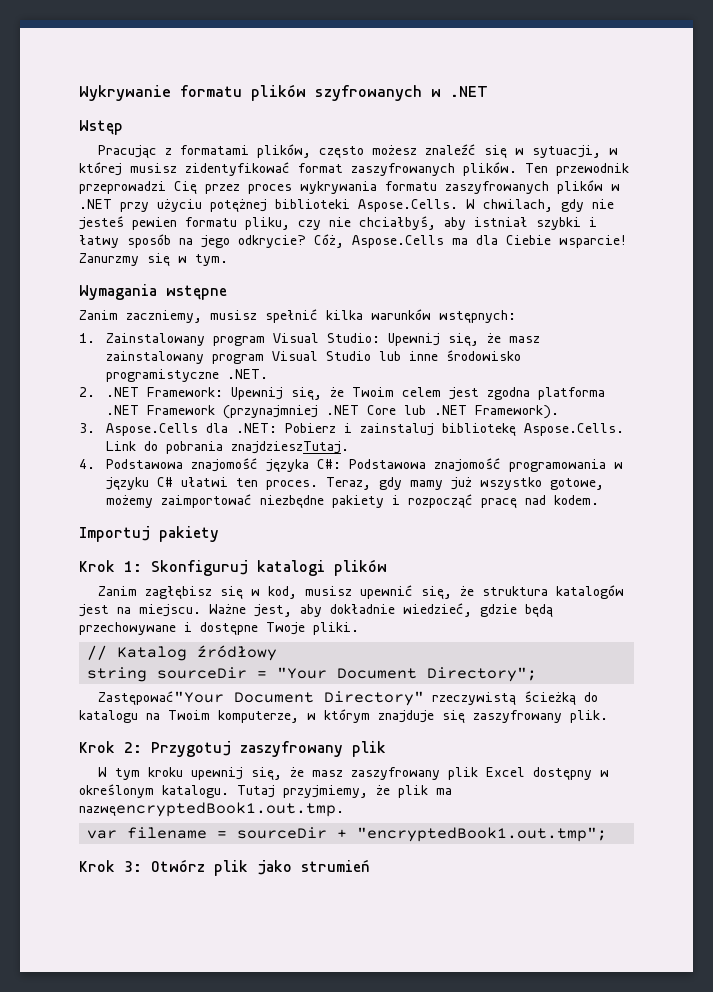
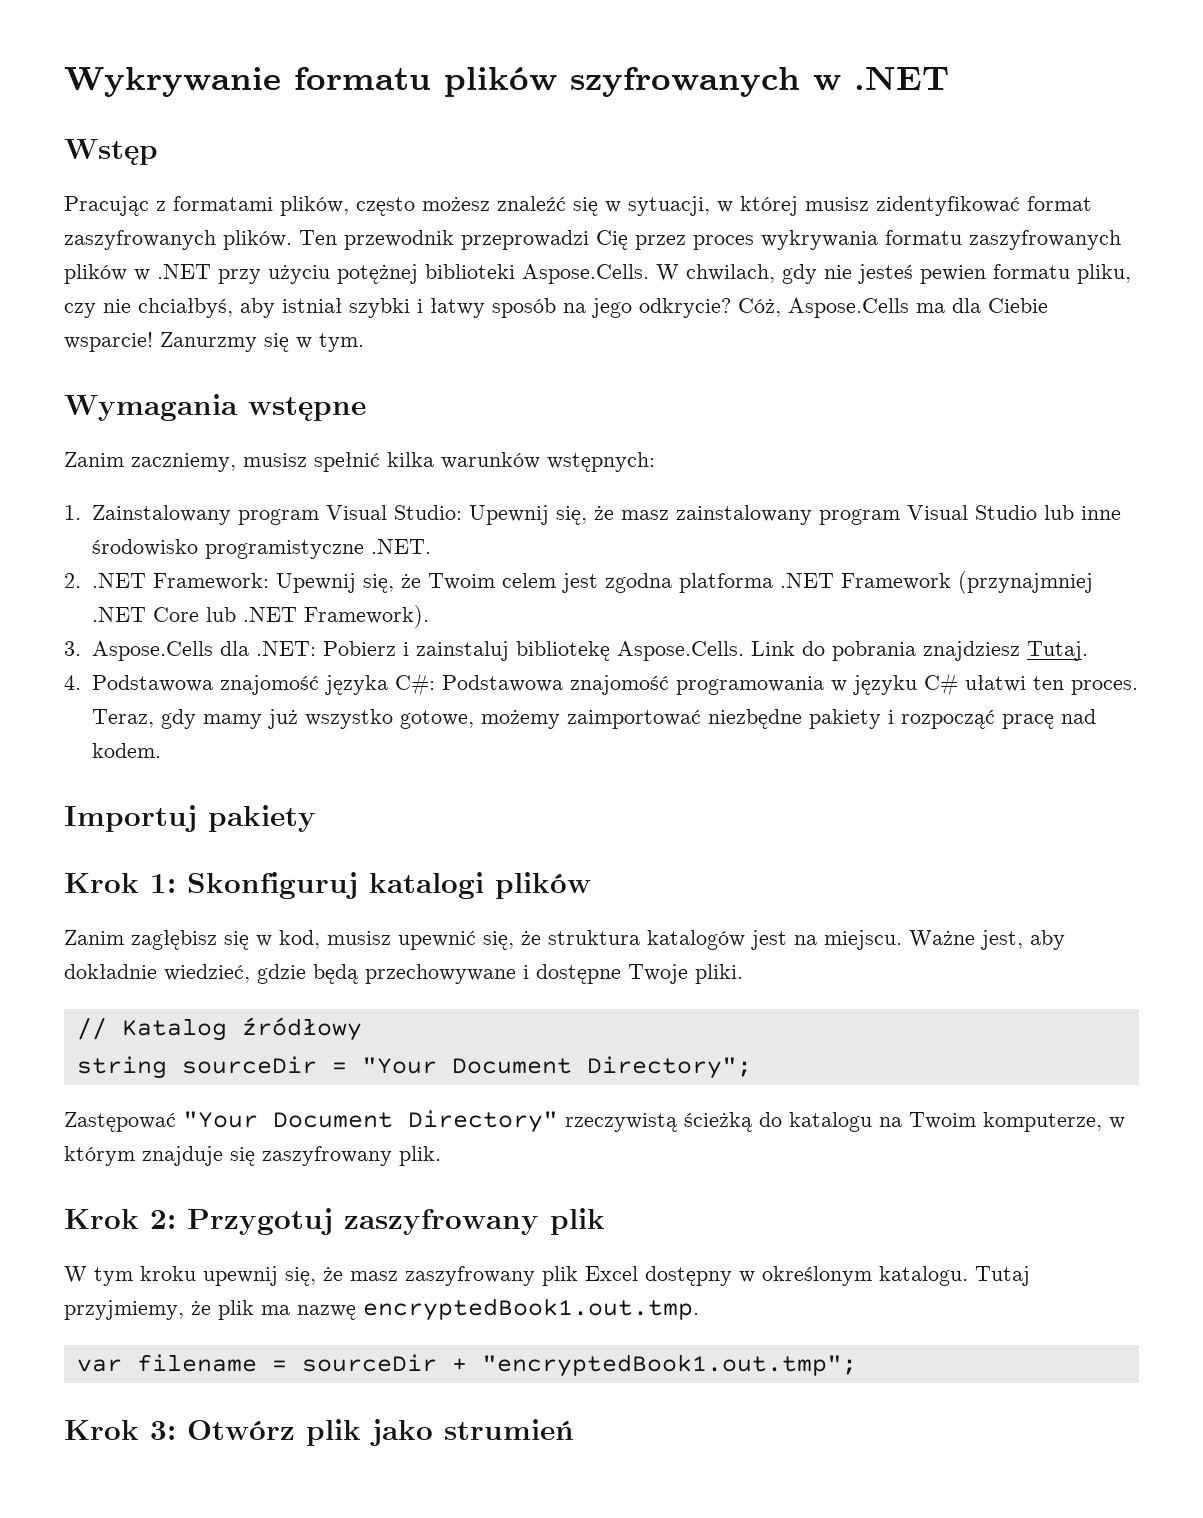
[230,441,349,454] znajdzieszTutaj. -> [922,641,1088,661] znajdziesz Tutaj.
[98,691,225,706] Zastępować"Your -> [64,1111,258,1132] Zastępować "Your
[79,802,344,817] nazwęencryptedBook1.out.tmp. -> [297,1298,699,1321] nazwę encryptedBook1.out.tmp.

